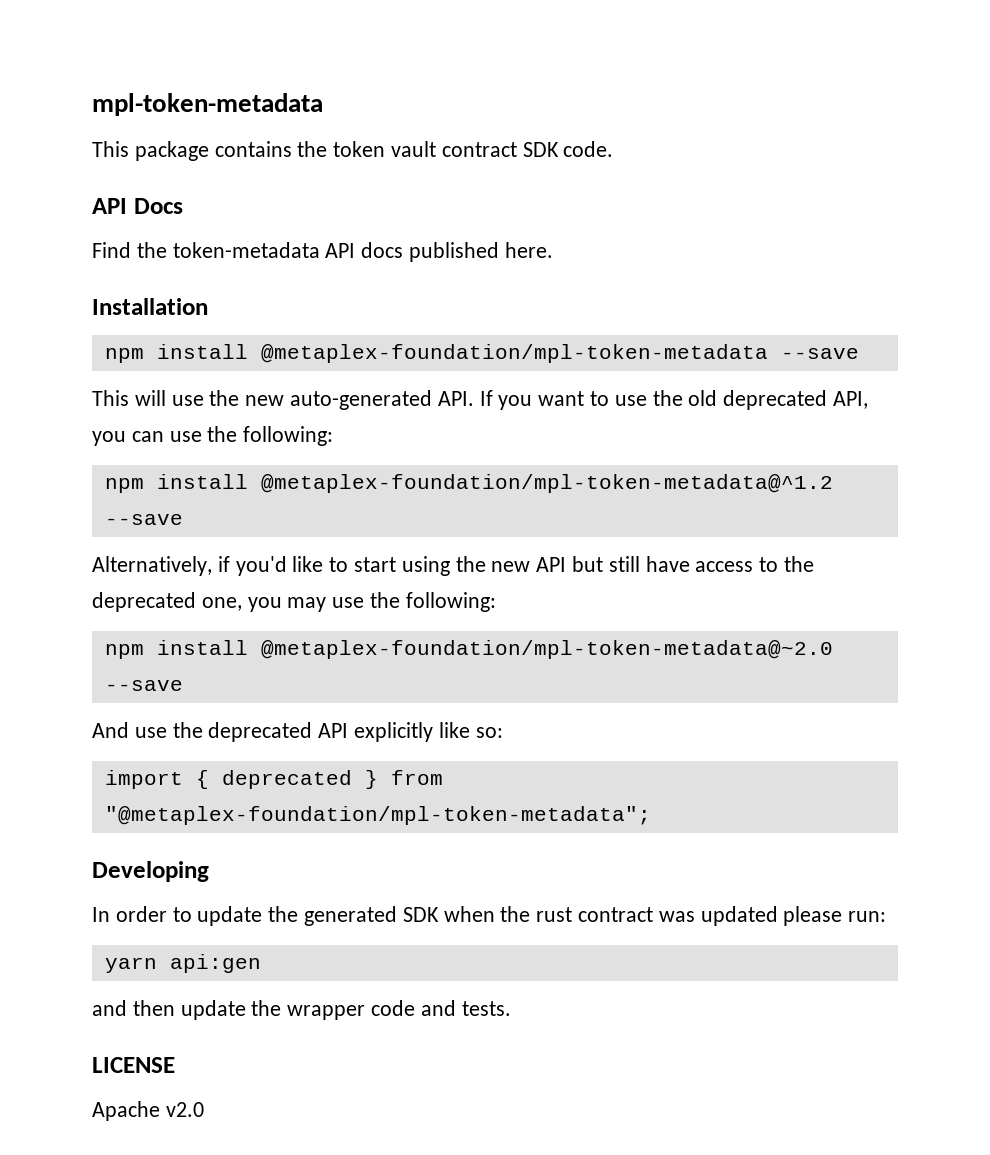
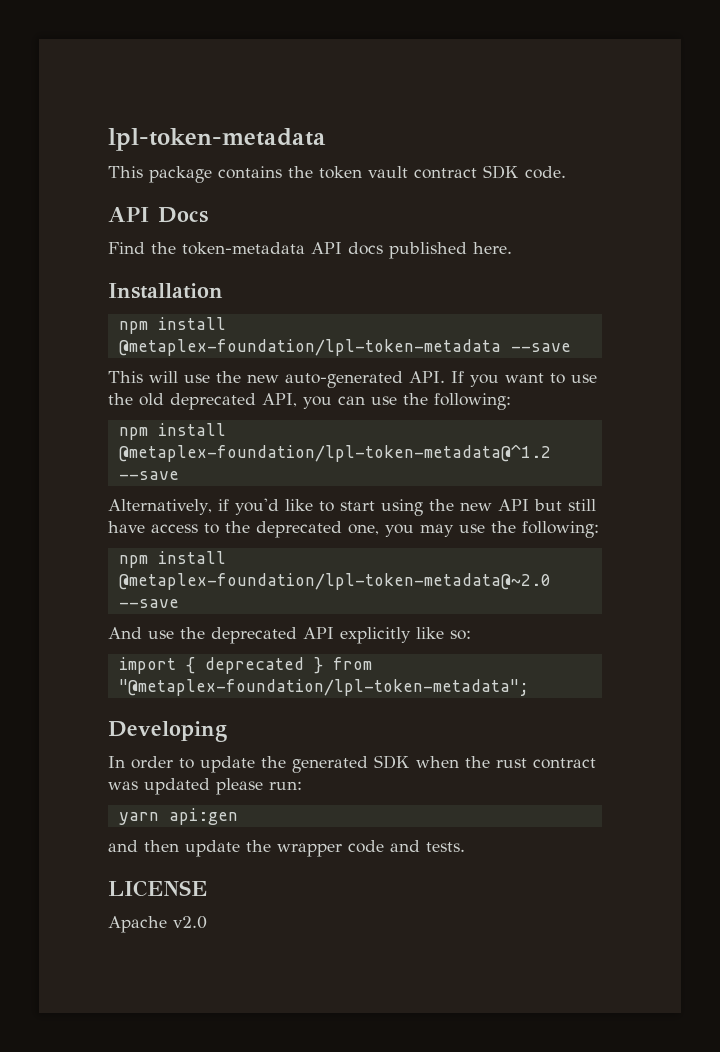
[92,93,323,116] mpl-token-metadata -> [108,128,326,151] lpl-token-metadata
[260,344,768,363] @metaplex-foundation/mpl-token-metadata -> [118,339,501,356] @metaplex-foundation/lpl-token-metadata
[260,474,833,493] @metaplex-foundation/mpl-token-metadata@^1.2 -> [118,444,551,462] @metaplex-foundation/lpl-token-metadata@^1.2
[260,640,833,659] @metaplex-foundation/mpl-token-metadata@~2.0 -> [118,573,551,590] @metaplex-foundation/lpl-token-metadata@~2.0
[104,806,651,825] "@metaplex-foundation/mpl-token-metadata"; -> [118,679,529,696] "@metaplex-foundation/lpl-token-metadata";

